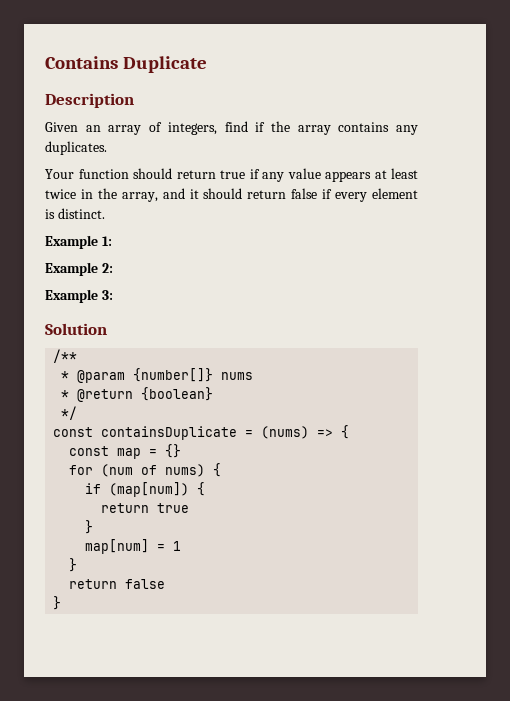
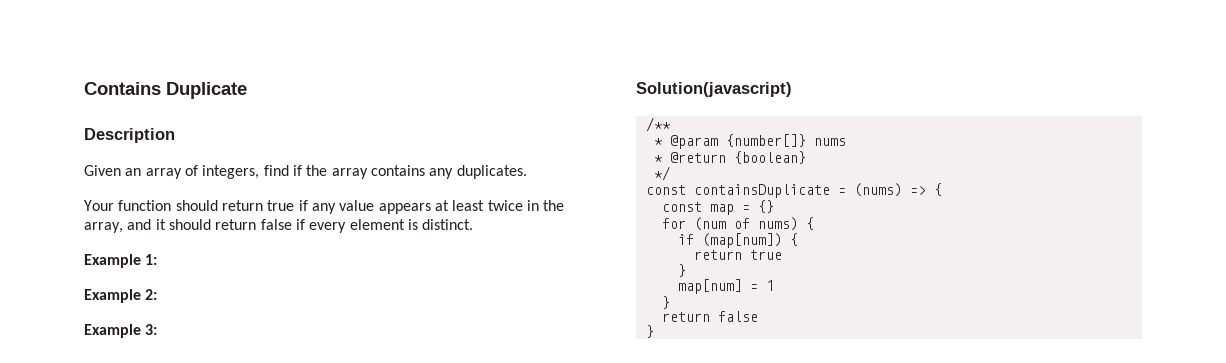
[45,323,107,335] Solution -> [636,82,792,97] Solution(javascript)

